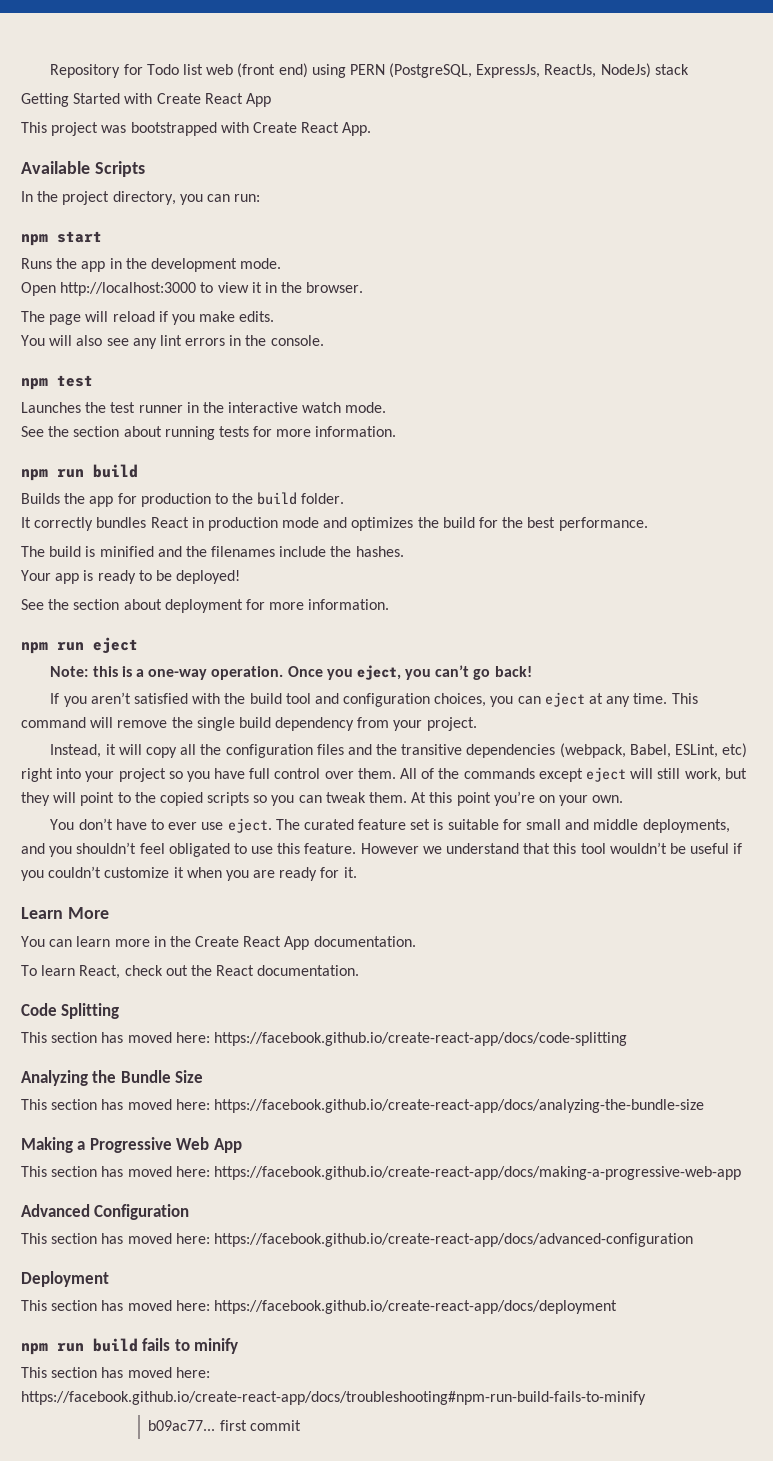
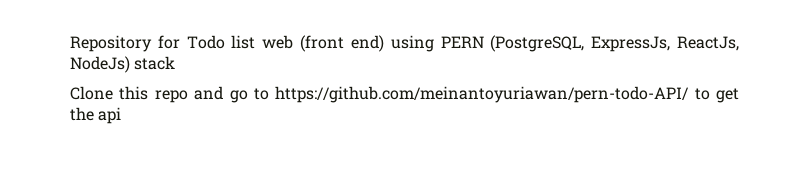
[21,93,271,107] [21,122,372,136] [21,161,145,177] [21,191,261,205] [21,231,102,246] [21,258,282,272] [21,282,364,296] [21,311,275,325] [21,335,324,349] [21,375,93,390] [21,402,387,413] [21,426,397,440] [21,464,138,481] [21,492,345,507] [21,517,648,531] [21,546,404,557] [21,570,241,584] [21,599,390,613] [21,637,138,654] [50,665,532,680] [50,692,698,707] [21,717,477,731] [50,743,748,758] [21,767,747,782] [21,791,624,806] [50,818,730,833] [21,842,743,857] [21,866,357,881] [21,907,109,919] [21,936,416,950] [21,965,360,979] [21,1003,120,1019] [21,1032,627,1046] [21,1070,204,1086] [21,1099,704,1113] [21,1137,242,1153] [21,1166,741,1180] [21,1204,190,1220] [21,1233,693,1247] [21,1271,109,1287] [21,1300,617,1314] [21,1338,239,1355] [21,1367,210,1378] [21,1391,646,1405] [148,1420,301,1431] Getting Started with Create React App // This project was bootstrapped with Create React App. // Available Scripts // In the project directory, you can run: // npm start // Runs the app in the development mode. // Open http://localhost:3000 to view it in the browser. // The page will reload if you make edits. // You will also see any lint errors in the console. // npm test // Launches the test runner in the interactive watch mode. // See the section about running tests for more information. // npm run build // Builds the app for production to the build folder. // It correctly bundles React in production mode and optimizes the build for the best performance. // The build is minified and the filenames include the hashes. // Your app is ready to be deployed! // See the section about deployment for more information. // npm run eject // Note: this is a one-way operation. Once you eject, you can’t go back! // If you aren’t satisfied with the build tool and configuration choices, you can eject at any time. This command will remove the single build dependency from your project. // Instead, it will copy all the configuration files and the transitive dependencies (webpack, Babel, ESLint, etc) right into your project so you have full control over them. All of the commands except eject will still work, but they will point to the copied scripts so you can tweak them. At this point you’re on your own. // You don’t have to ever use eject. The curated feature set is suitable for small and middle deployments, and you shouldn’t feel obligated to use this feature. However we understand that this tool wouldn’t be useful if you couldn’t customize it when you are ready for it. // Learn More // You can learn more in the Create React App documentation. // To learn React, check out the React documentation. // Code Splitting // This section has moved here: https://facebook.github.io/create-react-app/docs/code-splitting // Analyzing the Bundle Size // This section has moved here: https://facebook.github.io/create-react-app/docs/analyzing-the-bundle-size // Making a Progressive Web App // This section has moved here: https://facebook.github.io/create-react-app/docs/making-a-progressive-web-app // Advanced Configuration // This section has moved here: https://facebook.github.io/create-react-app/docs/advanced-configuration // Deployment // This section has moved here: https://facebook.github.io/create-react-app/docs/deployment // npm run build fails to minify // This section has moved here: https://facebook.github.io/create-react-app/docs/troubleshooting#npm-run-build-fails-to-minify // b09ac77... first commit -> [70,86,739,103] [70,107,122,124] Clone this repo and go to https://github.com/meinantoyuriawan/pern-todo-API/ to get the api

